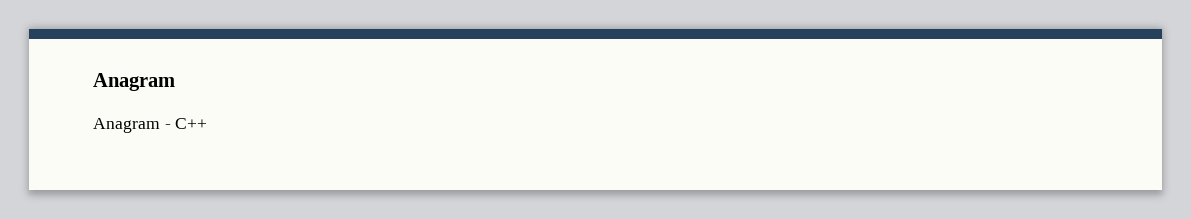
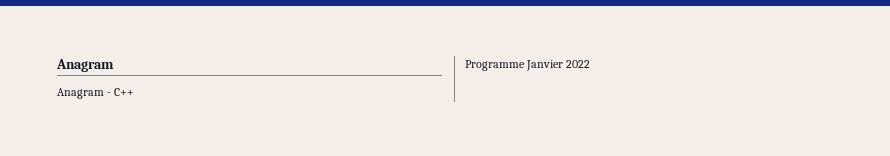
(208, 123) none -> [465,60,591,71] // Programme Janvier 2022

